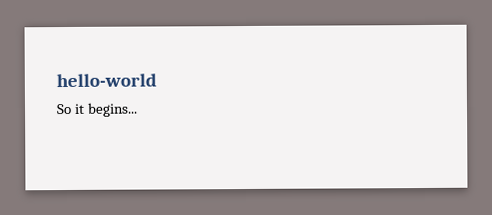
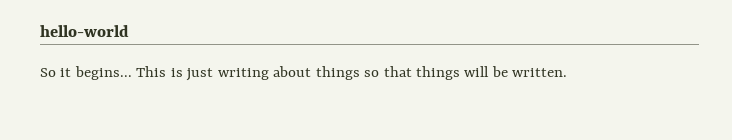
(138, 109) none -> [136,66,568,81] This is just writing about things so that things will be written.

